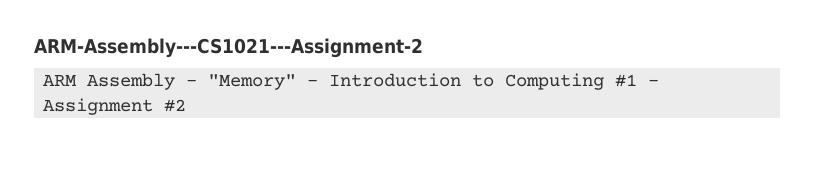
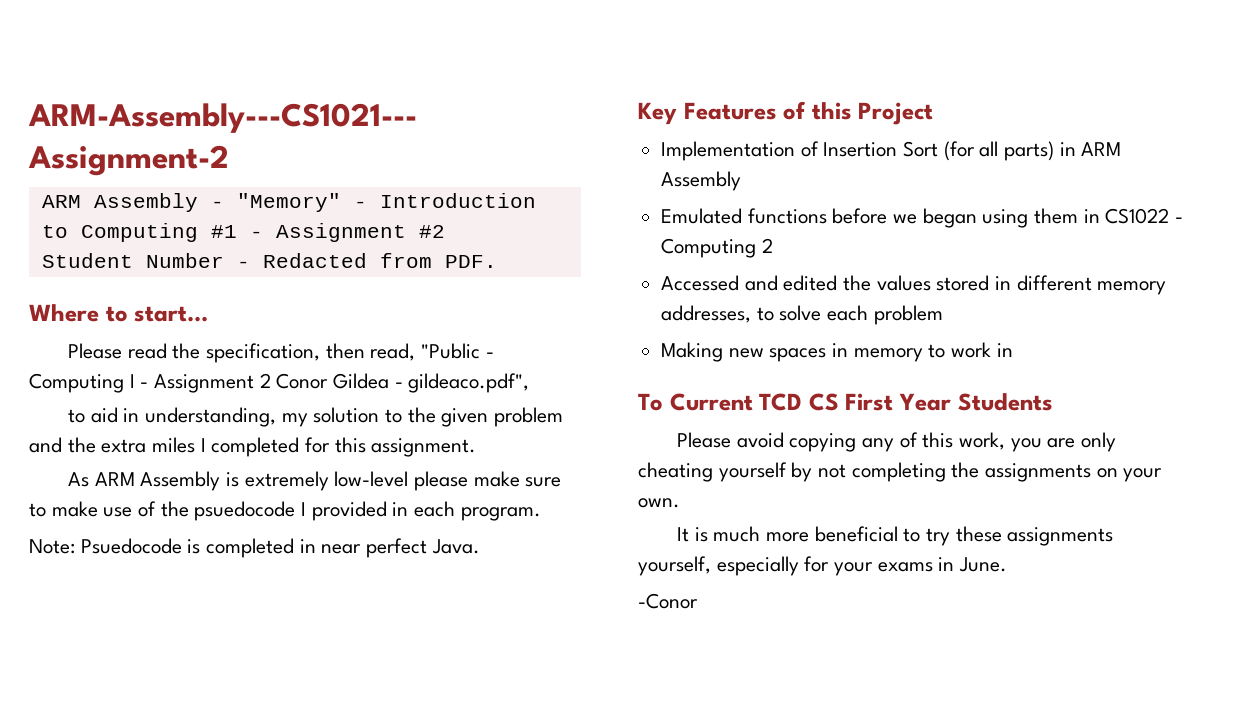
(186, 105) none -> [41,253,497,268] [29,304,209,322] [67,343,494,363] [29,373,530,393] [67,407,563,427] [29,437,477,457] [67,471,562,491] [29,501,541,521] [29,538,480,558] [638,101,934,125] [661,141,1122,161] [661,171,742,191] [661,208,1184,228] [661,238,773,258] [661,275,1167,295] [661,305,943,325] [661,342,1013,362] [638,393,1053,411] [676,432,1116,452] [638,462,1163,482] [638,498,680,508] [676,526,1114,546] [638,556,1008,576] [638,593,698,609] // Student Number - Redacted from PDF. // Where to start... // Please read the specification, then read, "Public - Computing I - Assignment 2 Conor Gildea - gildeaco.pdf", // to aid in understanding, my solution to the given problem and the extra miles I completed for this assignment. // As ARM Assembly is extremely low-level please make sure to make use of the psuedocode I provided in each program. // Note: Psuedocode is completed in near perfect Java. // Key Features of this Project // Implementation of Insertion Sort (for all parts) in ARM Assembly // Emulated functions before we began using them in CS1022 - Computing 2 // Accessed and edited the values stored in different memory addresses, to solve each problem // Making new spaces in memory to work in // To Current TCD CS First Year Students // Please avoid copying any of this work, you are only cheating yourself by not completing the assignments on your own. // It is much more beneficial to try these assignments yourself, especially for your exams in June. // -Conor

